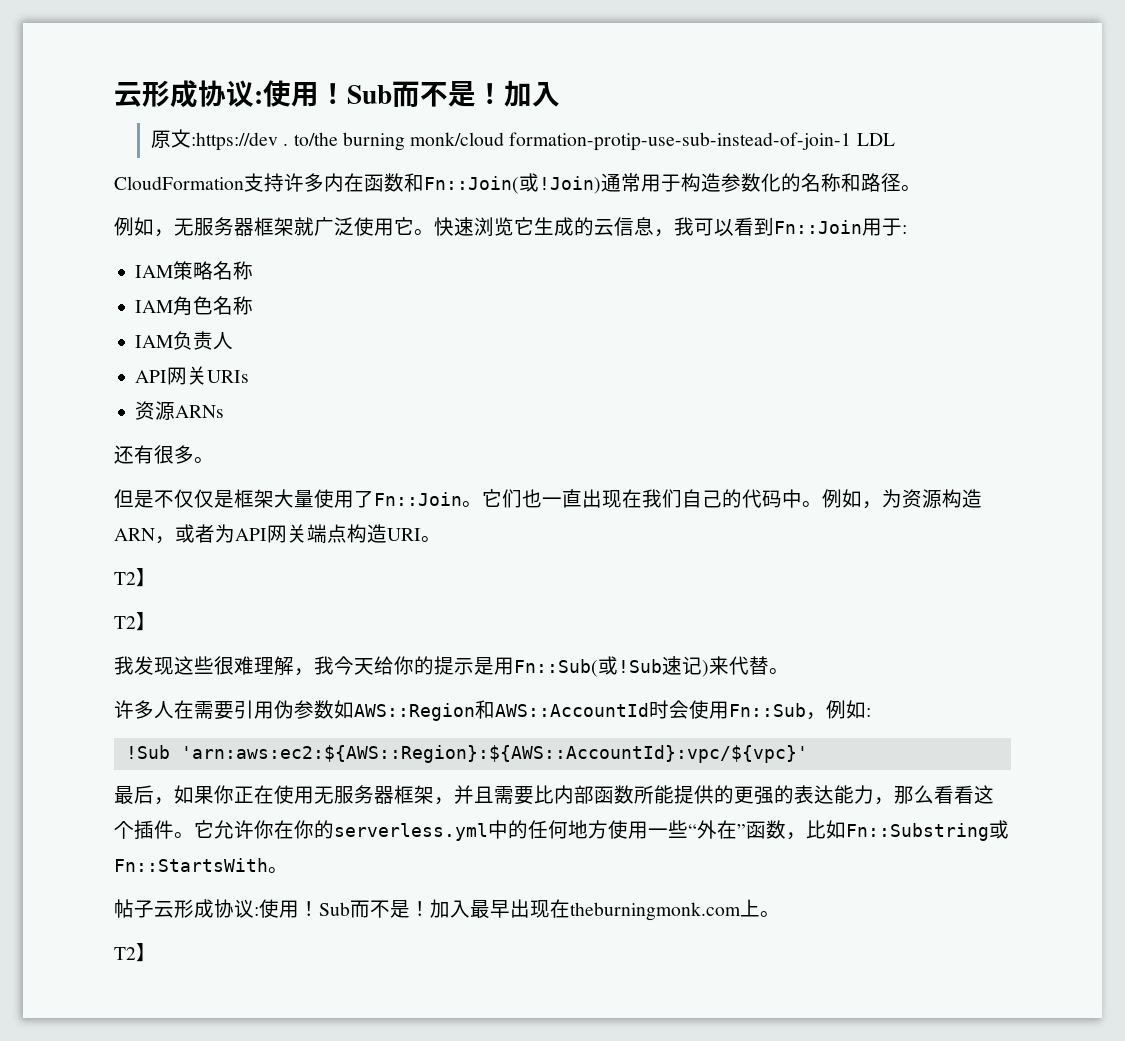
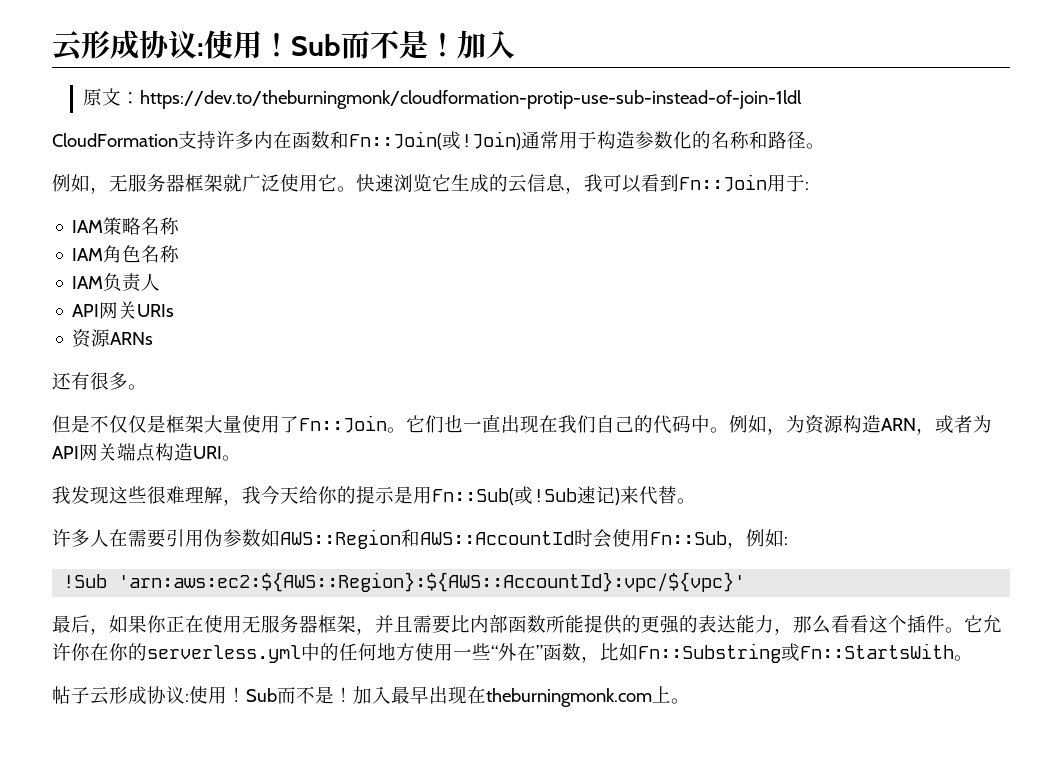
[191,132,895,151] :https://dev . to/the burning monk/cloud formation-protip-use-sub-instead-of-join-1 LDL -> [120,90,802,109] ：https://dev.to/theburningmonk/cloudformation-protip-use-sub-instead-of-join-1ldl
[114,568,156,587] [114,612,156,631] // T2】 // T2】 -> (241, 458) none
[114,943,156,962] // T2】 -> (690, 701) none

